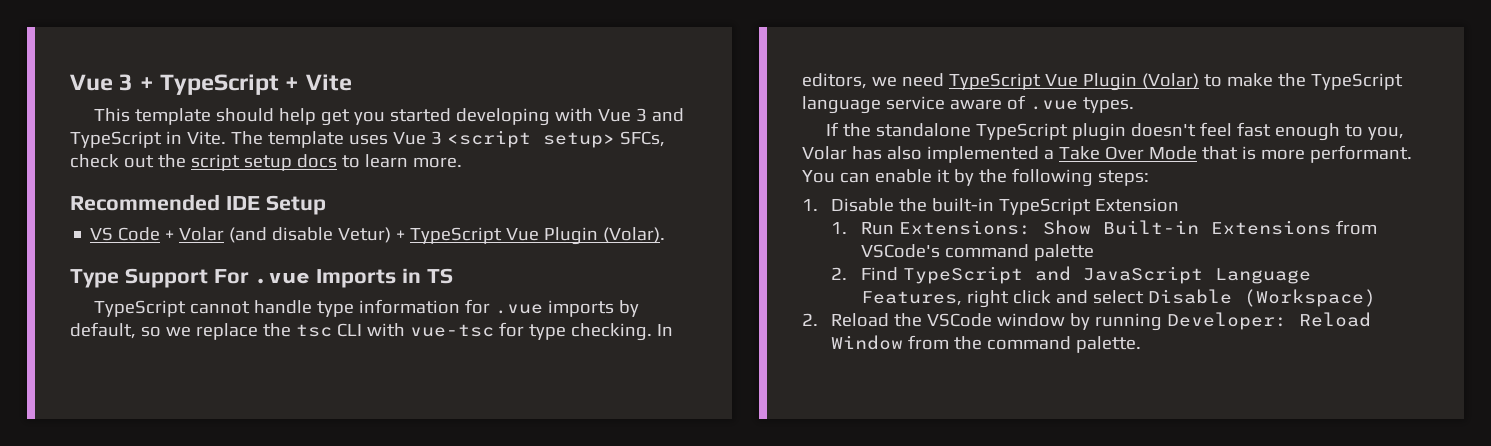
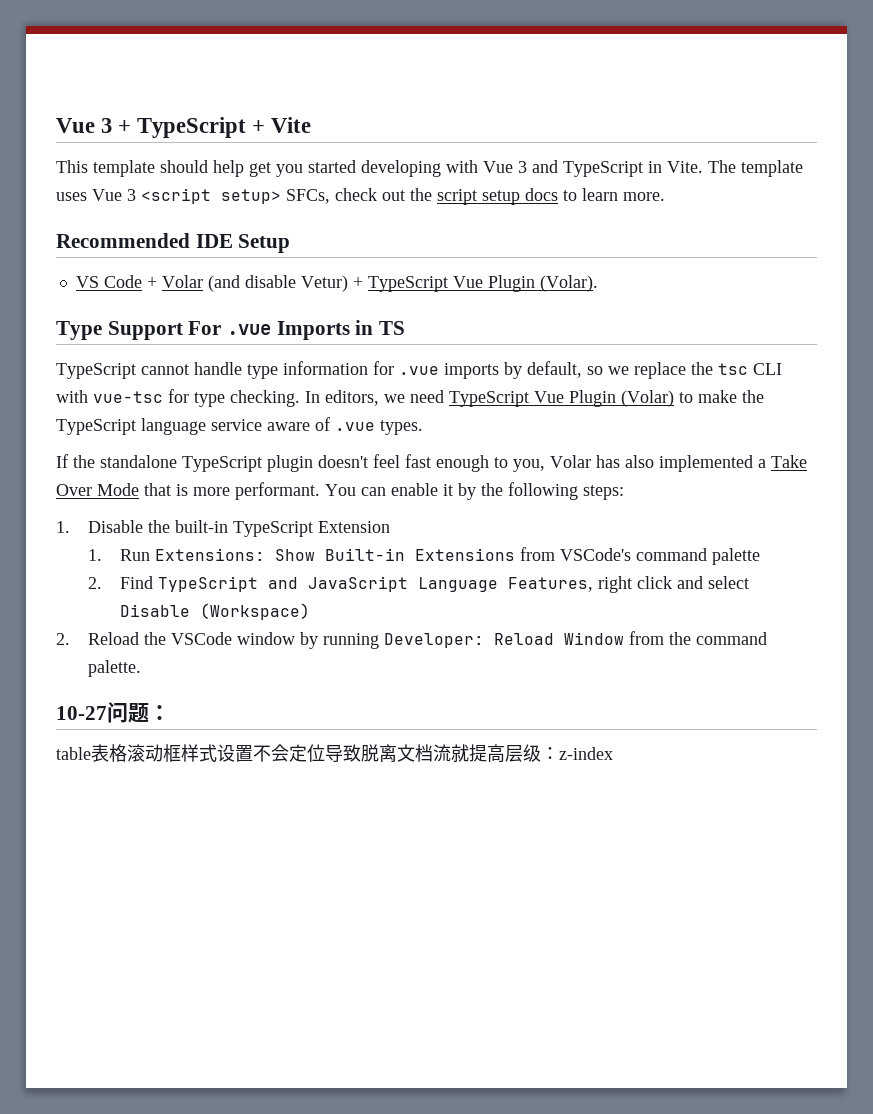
(1142, 344) none -> [56,702,170,723] [56,744,613,763] // 10-27问题： // table表格滚动框样式设置不会定位导致脱离文档流就提高层级：z-index

